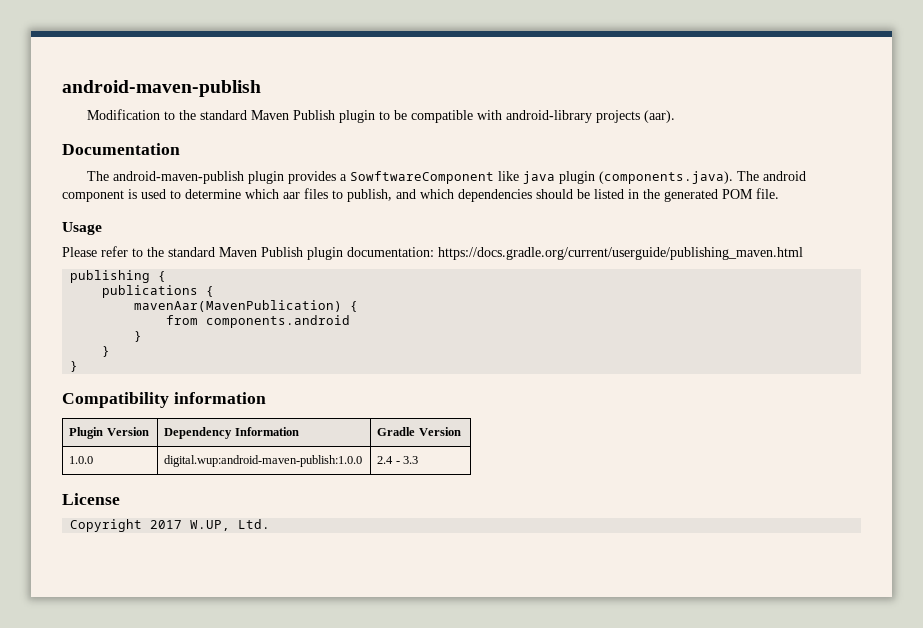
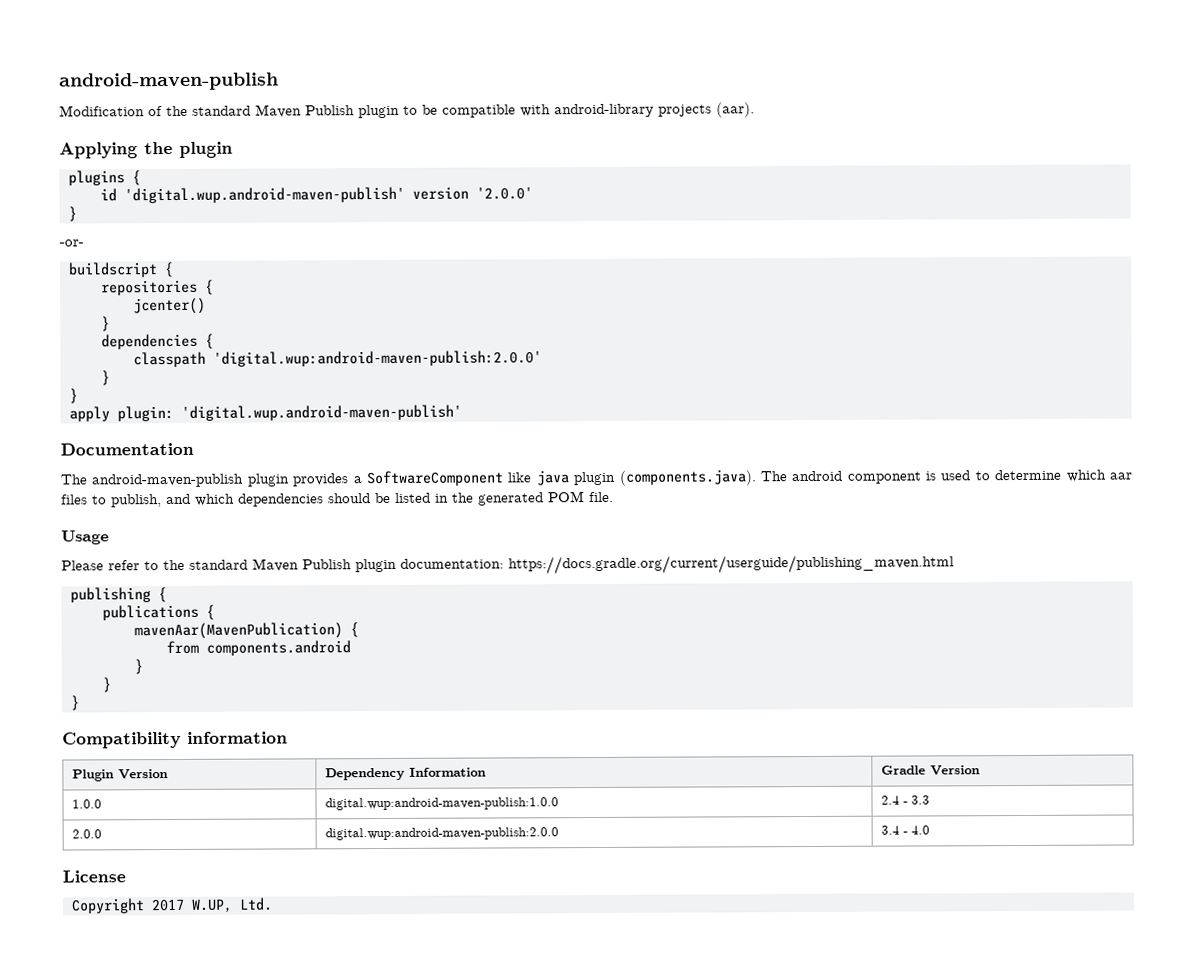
[163,111,175,120] to -> [148,106,163,117] of
(675, 116) none -> [59,141,233,159] [67,170,141,186] [99,186,533,204] [67,206,77,222] [59,239,84,247] [67,261,174,278] [100,279,214,296] [132,297,206,315] [100,316,110,332] [100,333,214,350] [132,350,542,368] [100,370,110,386] [68,388,78,404] [68,404,462,422] // Applying the plugin // plugins { // id 'digital.wup.android-maven-publish' version '2.0.0' // } // -or- // buildscript { // repositories { // jcenter() // } // dependencies { // classpath 'digital.wup:android-maven-publish:2.0.0' // } // } // apply plugin: 'digital.wup.android-maven-publish'
[349,171,494,184] SowftwareComponent -> [365,470,504,487] SoftwareComponent
(418, 460) none -> [72,829,103,839] [325,827,560,841] [881,825,931,835] // 2.0.0 | digital.wup:android-maven-publish:2.0.0 | 3.4 - 4.0

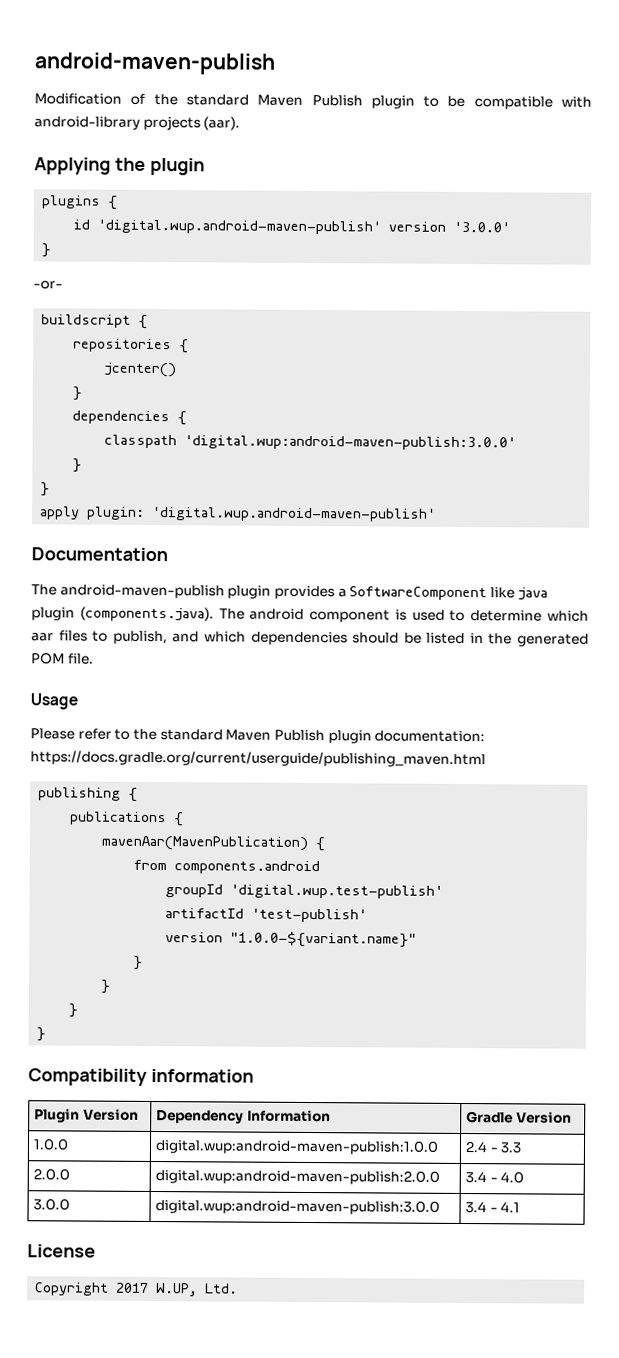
[475,187,533,200] '2.0.0' -> [453,221,511,233] '3.0.0'
[212,350,542,367] 'digital.wup:android-maven-publish:2.0.0' -> [184,435,517,451] 'digital.wup:android-maven-publish:3.0.0'
(351, 648) none -> [165,884,444,899] [165,908,368,923] [165,931,418,948] [133,955,144,970] // groupId 'digital.wup.test-publish' // artifactId 'test-publish' // version "1.0.0-${variant.name}" // }
(931, 830) none -> [33,1198,71,1211] [155,1199,441,1215] [465,1201,521,1214] // 3.0.0 | digital.wup:android-maven-publish:3.0.0 | 3.4 - 4.1

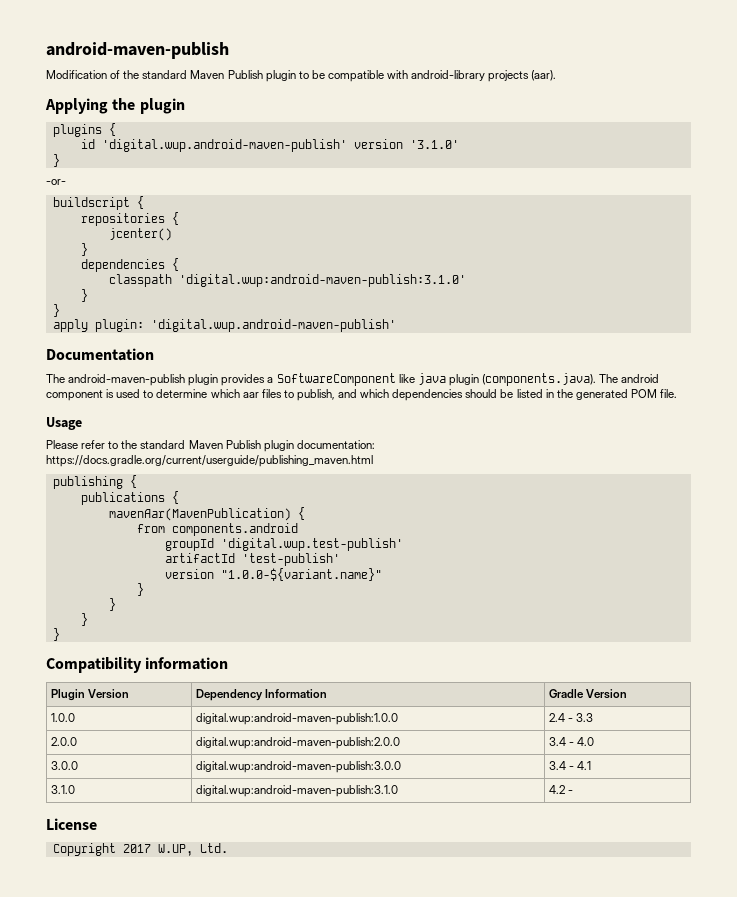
[453,221,511,233] '3.0.0' -> [409,140,459,149] '3.1.0'
[184,435,517,451] 'digital.wup:android-maven-publish:3.0.0' -> [178,274,466,287] 'digital.wup:android-maven-publish:3.1.0'
(521, 1207) none -> [50,785,75,794] [195,785,398,797] [548,785,573,794] // 3.1.0 | digital.wup:android-maven-publish:3.1.0 | 4.2 -

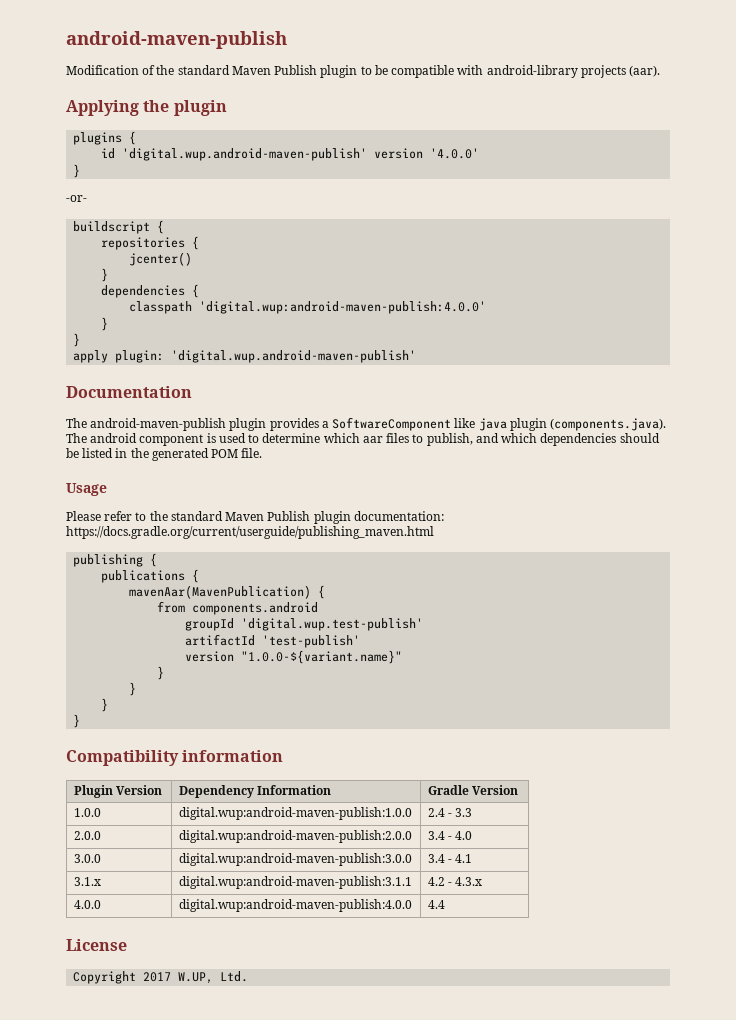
[409,140,459,149] '3.1.0' -> [430,148,480,159] '4.0.0'
[178,274,466,287] 'digital.wup:android-maven-publish:3.1.0' -> [199,301,487,314] 'digital.wup:android-maven-publish:4.0.0'
[50,785,75,794] [195,785,398,797] 3.1.0 | digital.wup:android-maven-publish:3.1.0 -> [73,877,101,886] [178,876,412,889] 3.1.x | digital.wup:android-maven-publish:3.1.1
(573, 792) none -> [455,877,483,886] [73,900,101,909] [178,899,412,912] [427,900,445,909] 4.3.x // 4.0.0 | digital.wup:android-maven-publish:4.0.0 | 4.4

